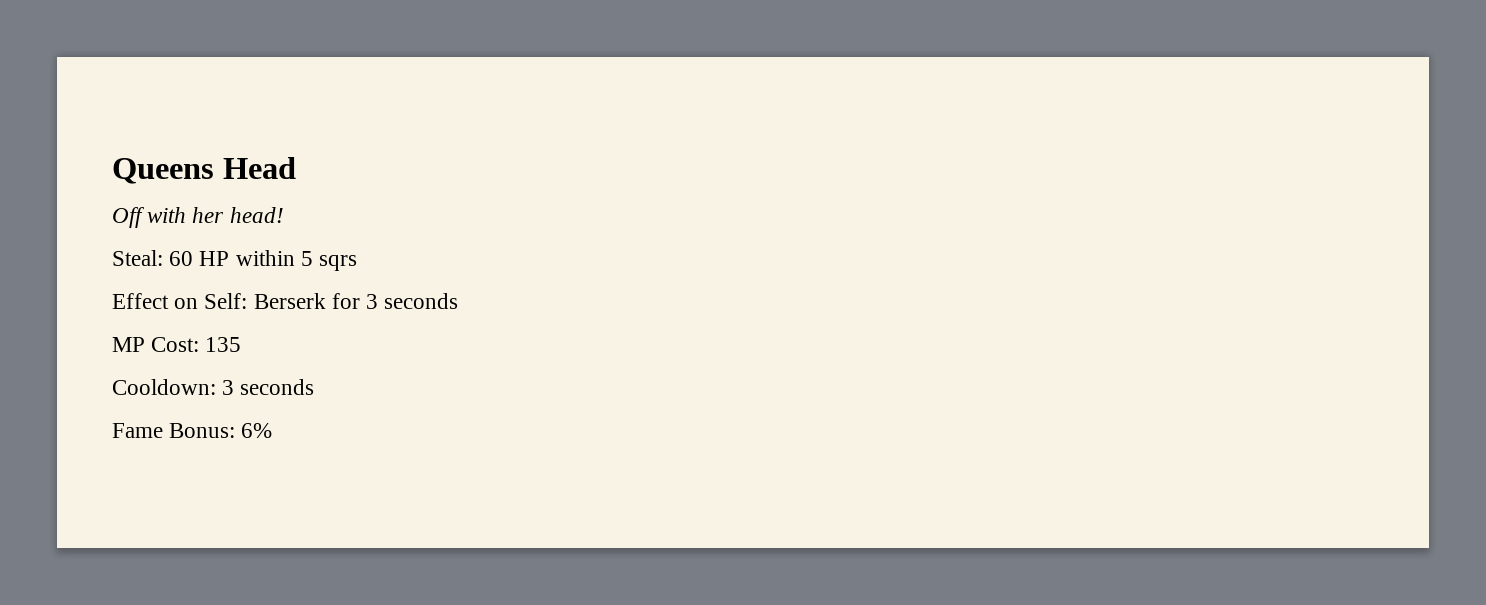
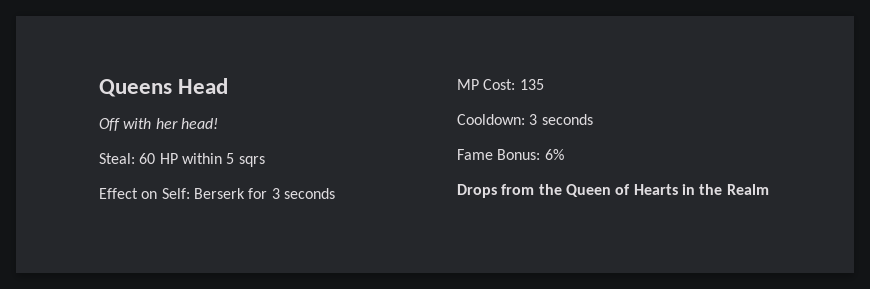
(273, 430) none -> [457,184,769,198] // Drops from the Queen of Hearts in the Realm

